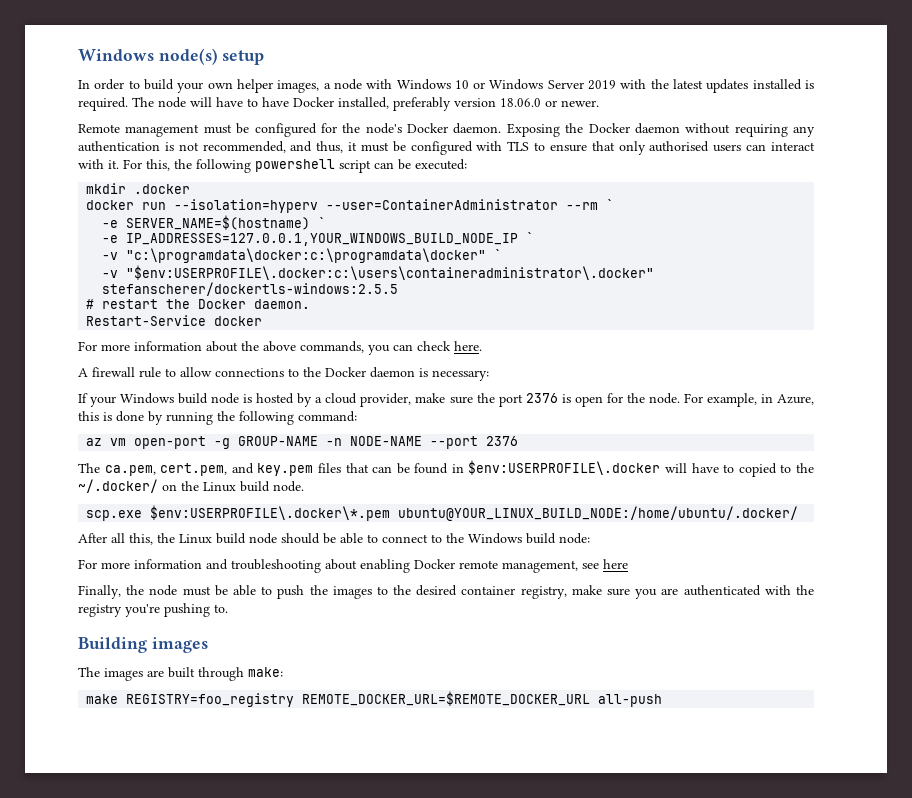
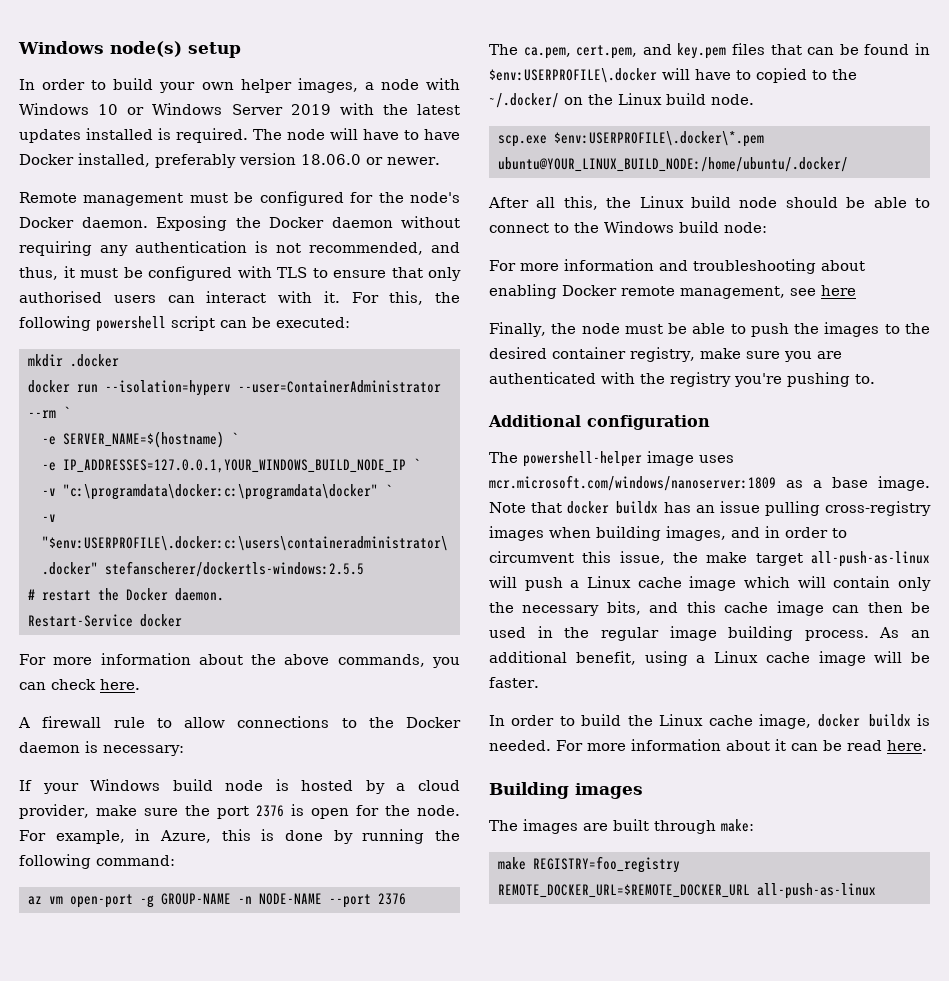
(228, 608) none -> [488,415,710,430] [489,451,734,467] [489,475,930,491] [489,501,931,516] [489,526,847,541] [489,551,930,567] [489,576,931,591] [489,601,931,616] [489,626,930,641] [489,651,930,666] [489,677,539,688] [489,714,930,729] [489,739,927,751] // Additional configuration // The powershell-helper image uses mcr.microsoft.com/windows/nanoserver:1809 as a base image. Note that docker buildx has an issue pulling cross-registry images when building images, and in order to circumvent this issue, the make target all-push-as-linux will push a Linux cache image which will contain only the necessary bits, and this cache image can then be used in the regular image building process. As an additional benefit, using a Linux cache image will be faster. // In order to build the Linux cache image, docker buildx is needed. For more information about it can be read here.
[598,694,663,707] all-push -> [756,883,876,899] all-push-as-linux

